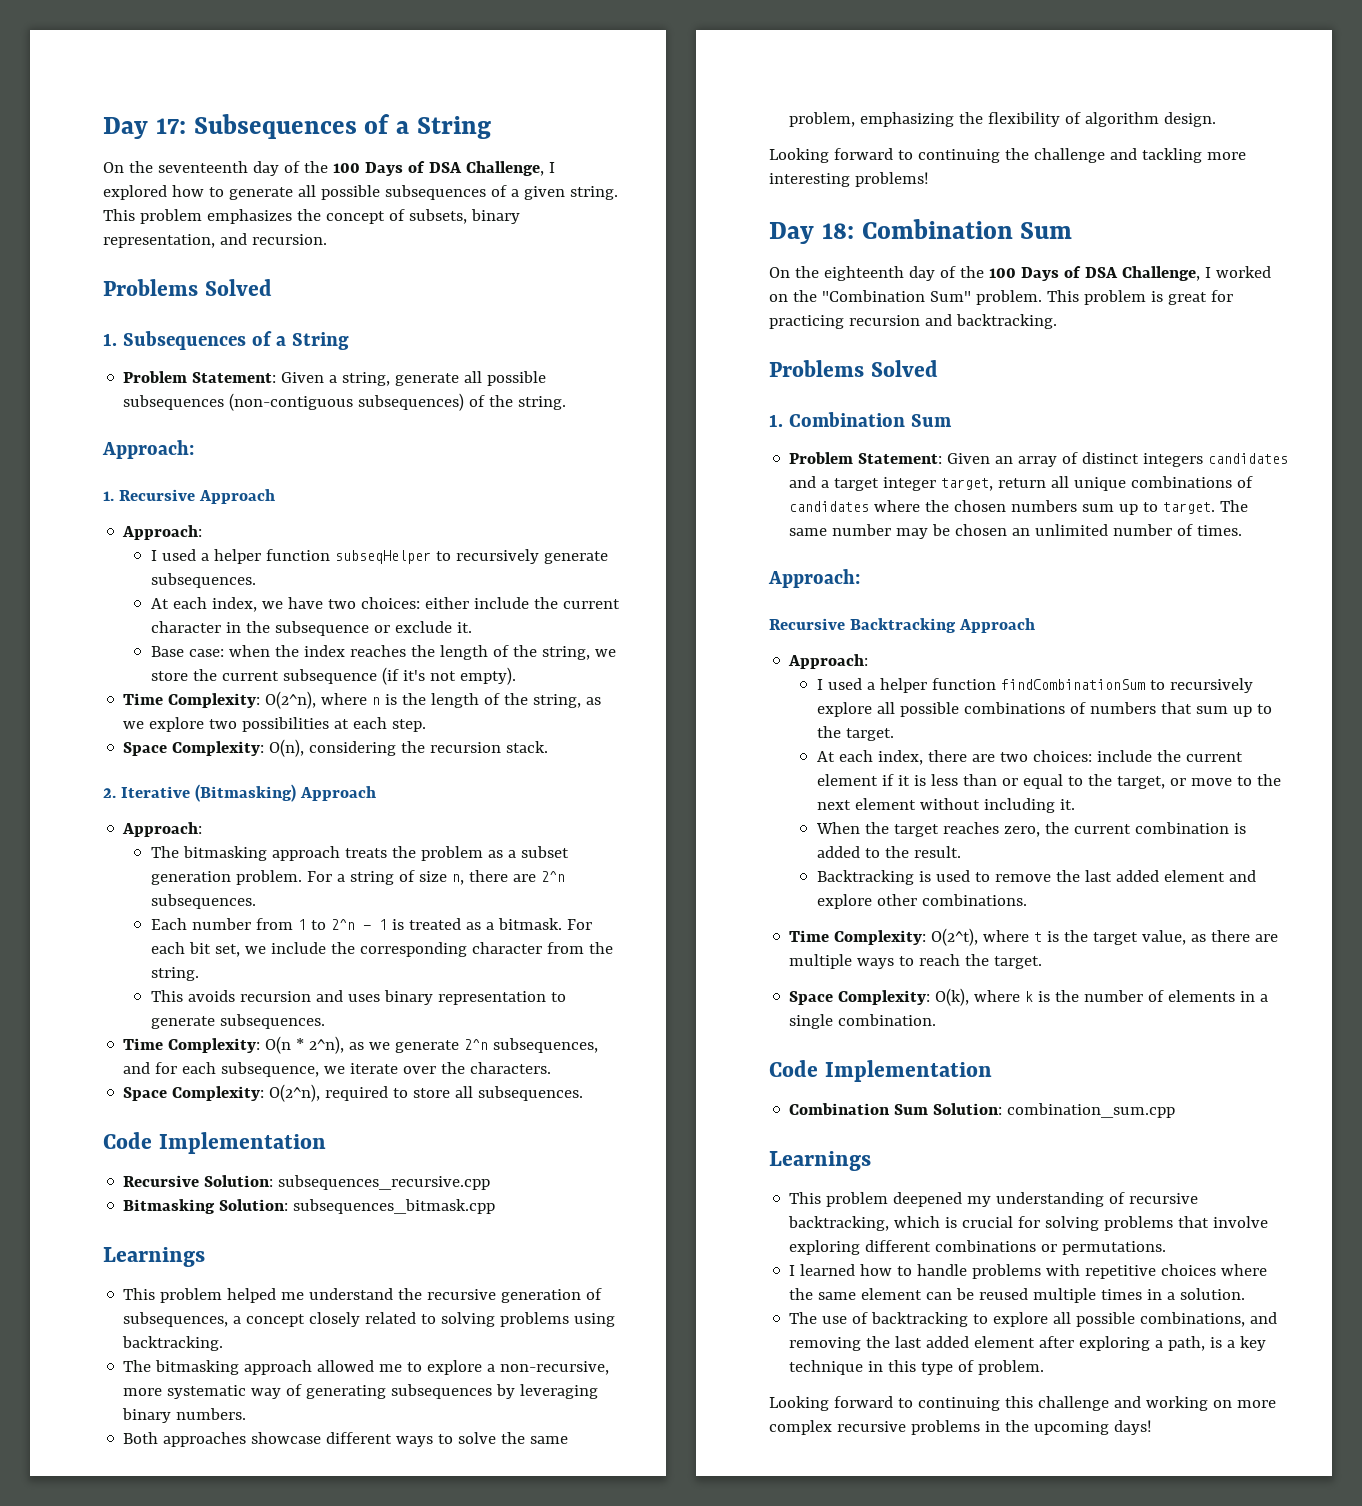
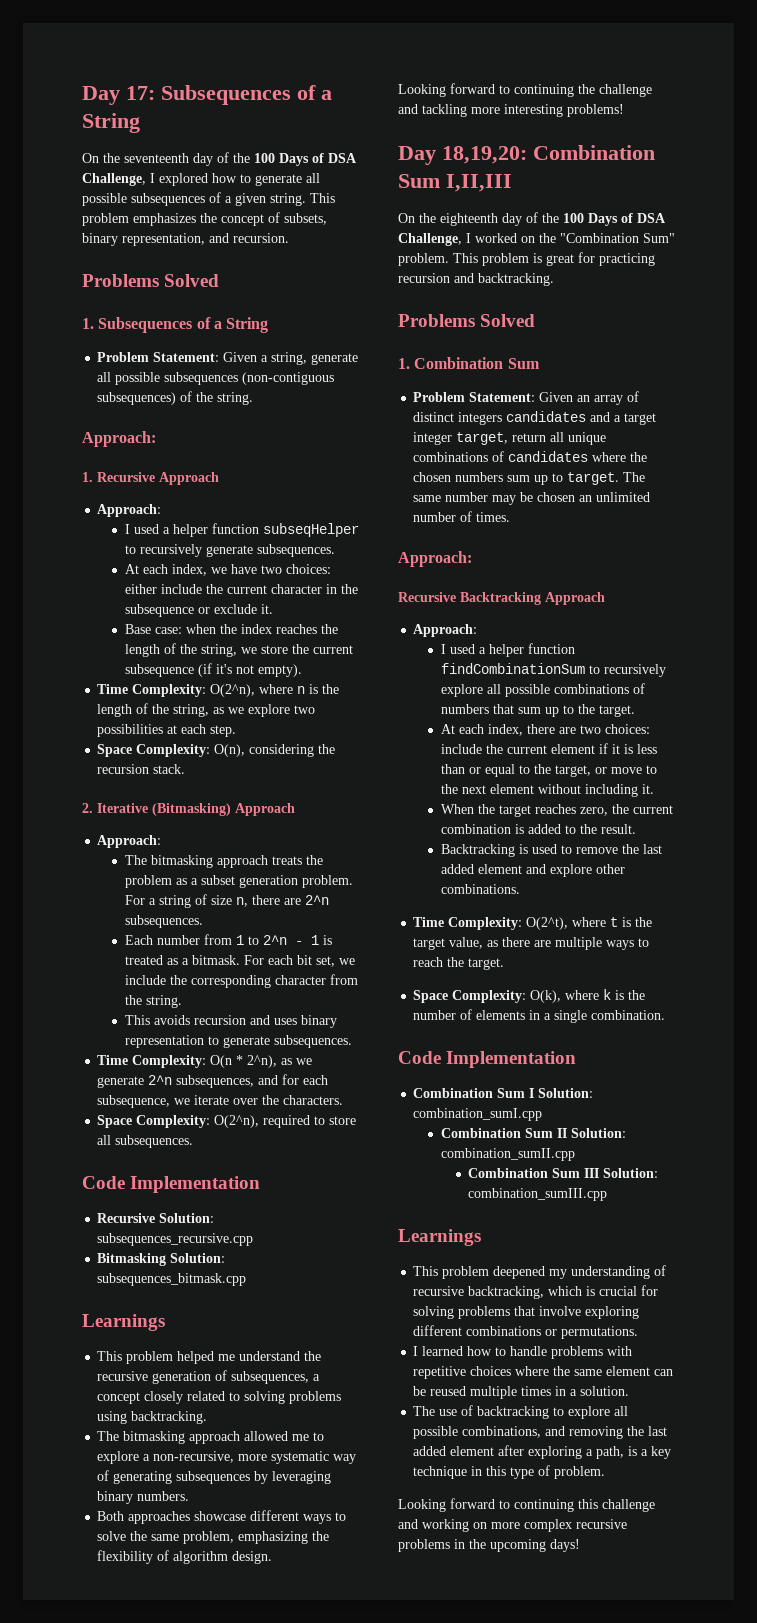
[821,219,1073,239] 18: Combination Sum -> [442,145,655,164] [398,174,512,192] 18,19,20: Combination Sum I,II,III
[933,1103,1176,1118] Solution: combination_sum.cpp -> [529,1088,594,1098] [413,1108,543,1121] [440,1128,626,1138] [440,1148,575,1161] [468,1168,659,1178] [468,1188,608,1201] I Solution: combination_sumI.cpp // Combination Sum II Solution: combination_sumII.cpp // Combination Sum III Solution: combination_sumIII.cpp

